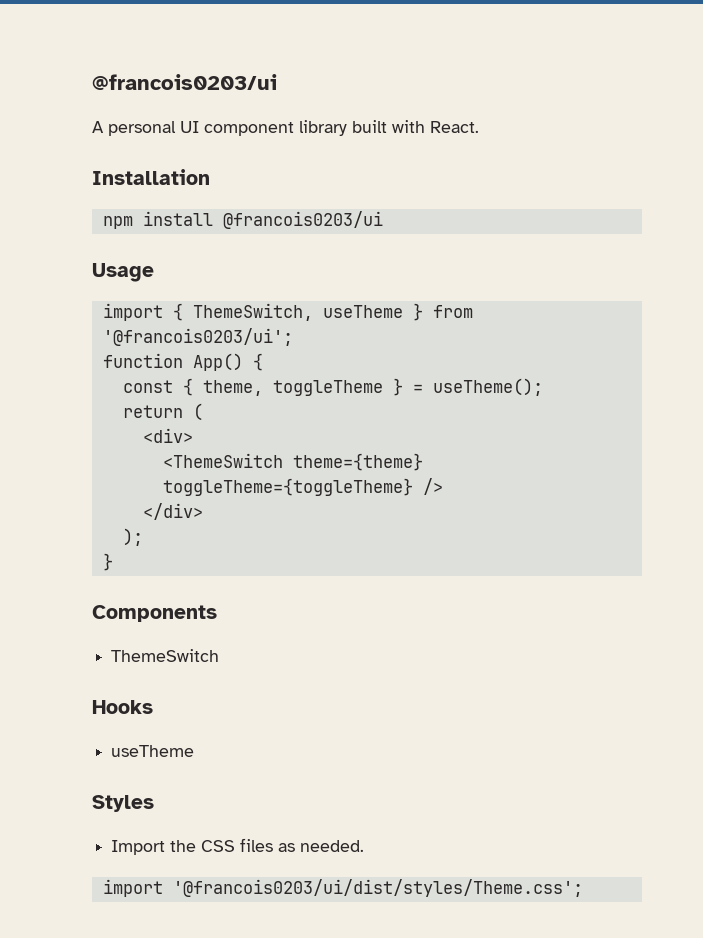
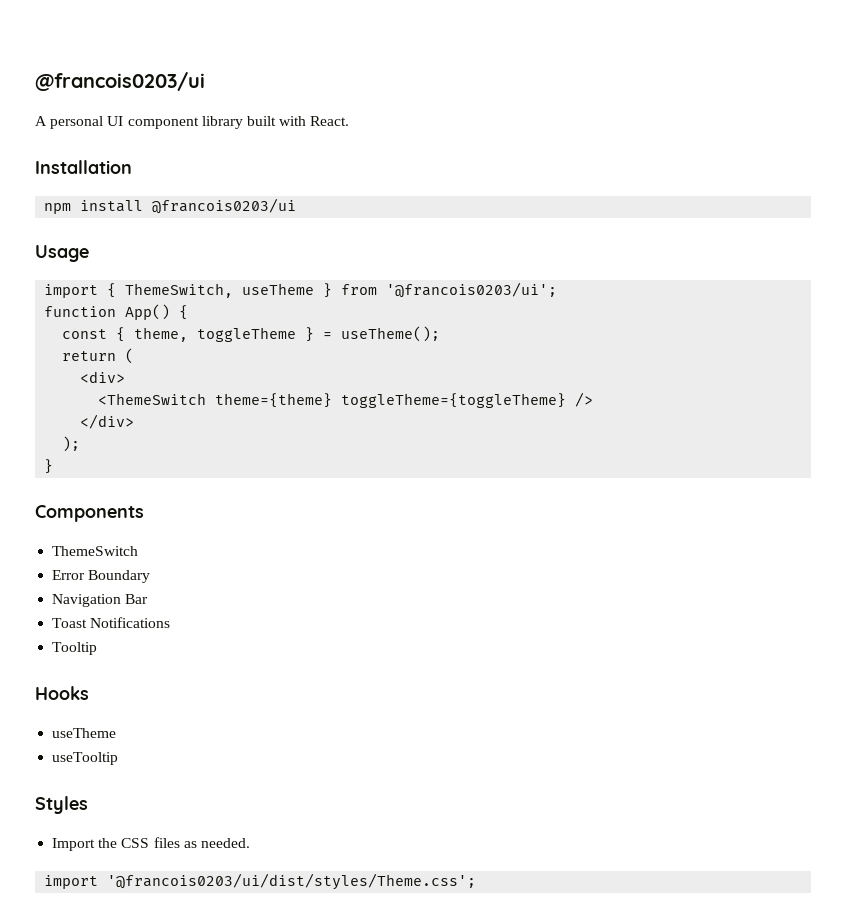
(220, 655) none -> [52,570,151,583] [52,594,149,607] [52,617,171,628] [52,642,98,655] // Error Boundary // Navigation Bar // Toast Notifications // Tooltip
(195, 751) none -> [52,752,119,765] // useTooltip

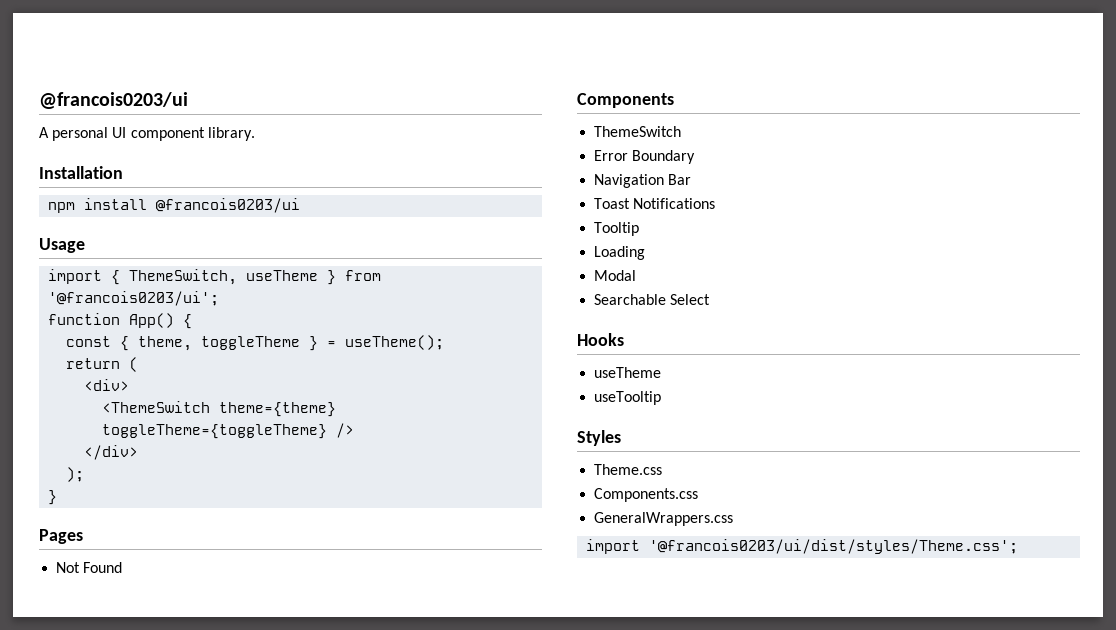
[201,116,350,129] library built with React. -> [207,127,255,141] library.
(54, 466) none -> [39,529,83,544] [56,562,123,573] // Pages // Not Found
(98, 648) none -> [594,246,646,260] [594,270,637,281] [594,294,711,305] // Loading // Modal // Searchable Select
[52,837,250,851] Import the CSS files as needed. -> [594,464,663,475] [594,488,699,502] [594,512,734,526] Theme.css // Components.css // GeneralWrappers.css

